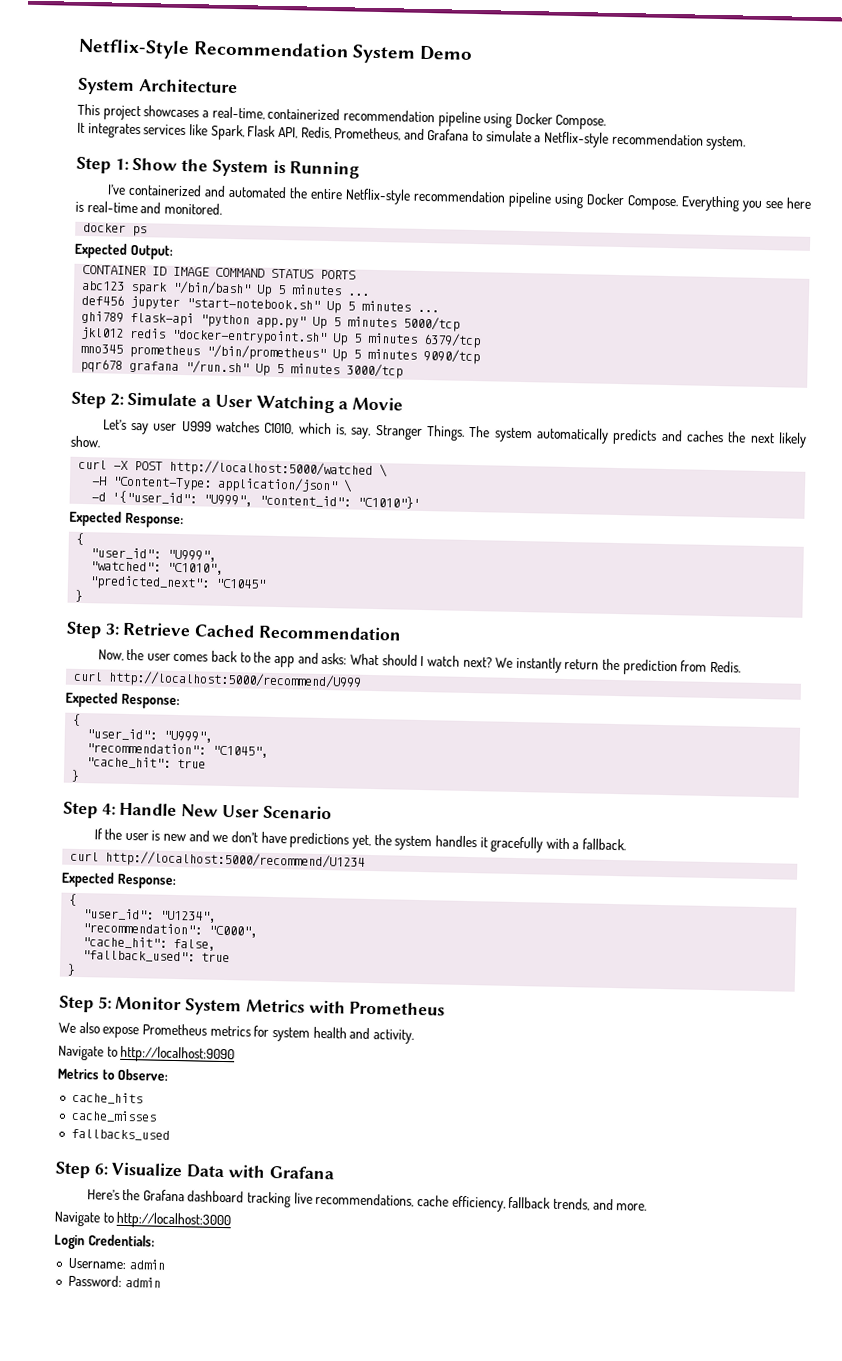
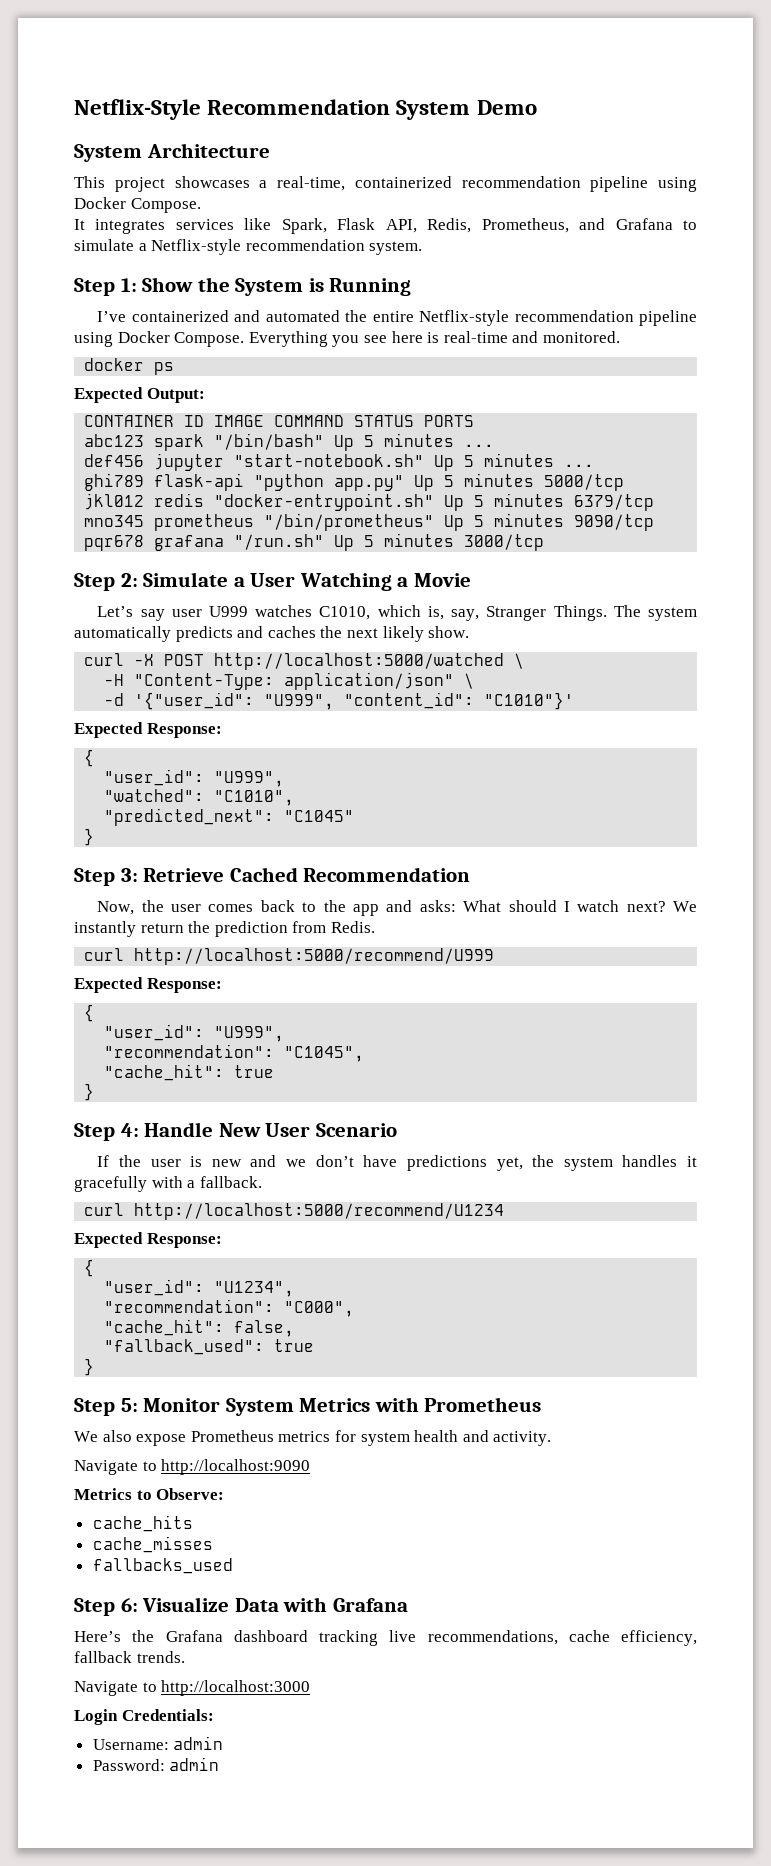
[552,1197,648,1211] trends, and more. -> [136,1651,185,1663] trends.

